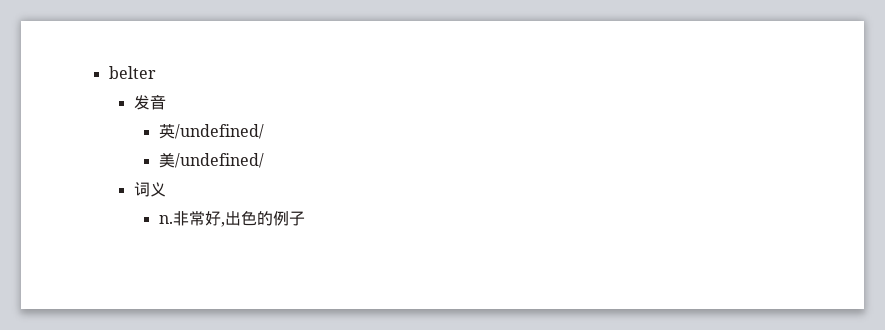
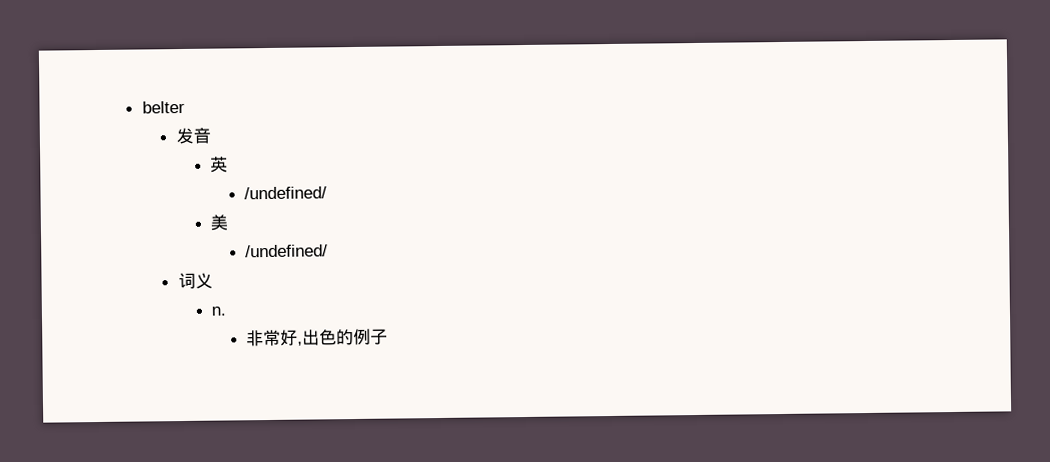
(175, 131) none -> (229, 164) //
(175, 160) none -> (229, 222) //
(173, 219) none -> (227, 311) //

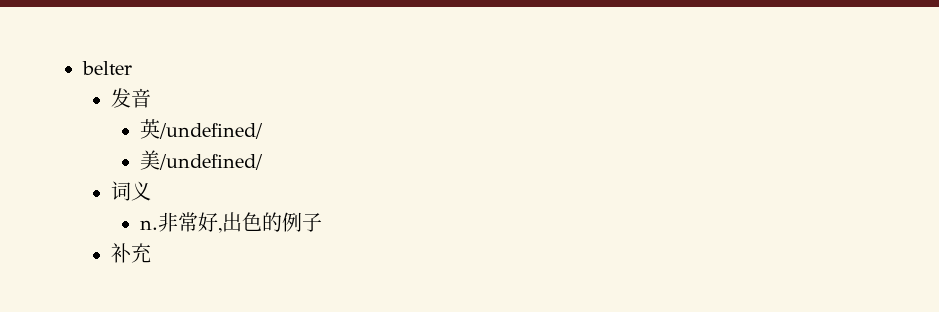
(229, 164) // -> (160, 129) none
(229, 222) // -> (160, 160) none
(227, 311) // -> (158, 225) none
(389, 336) none -> [111,243,152,263] // 补充

